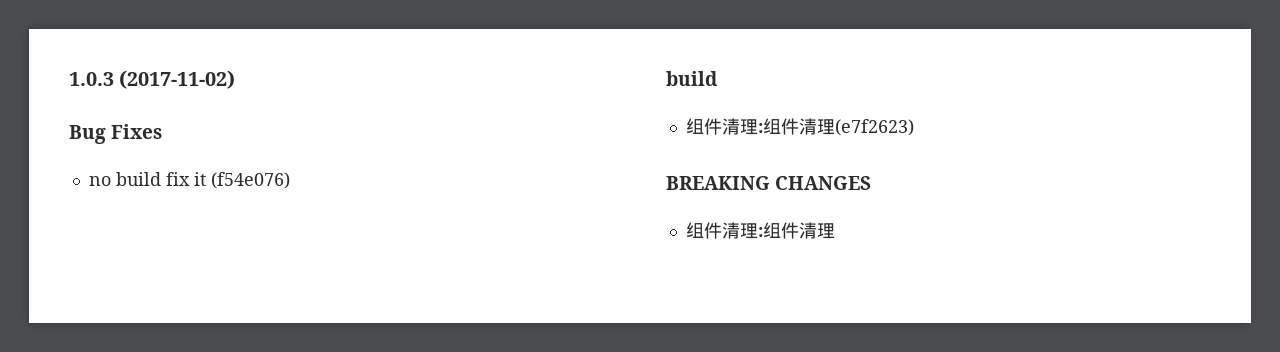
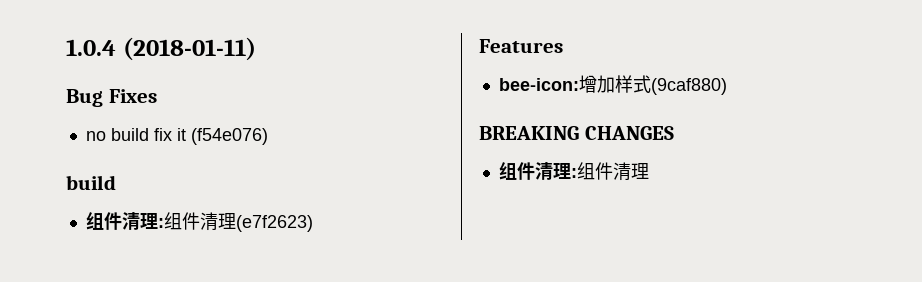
[69,70,236,89] 1.0.3 (2017-11-02) -> [66,37,256,61] 1.0.4 (2018-01-11)
(914, 127) none -> [479,39,563,53] [498,75,727,95] // Features // bee-icon:增加样式(9caf880)

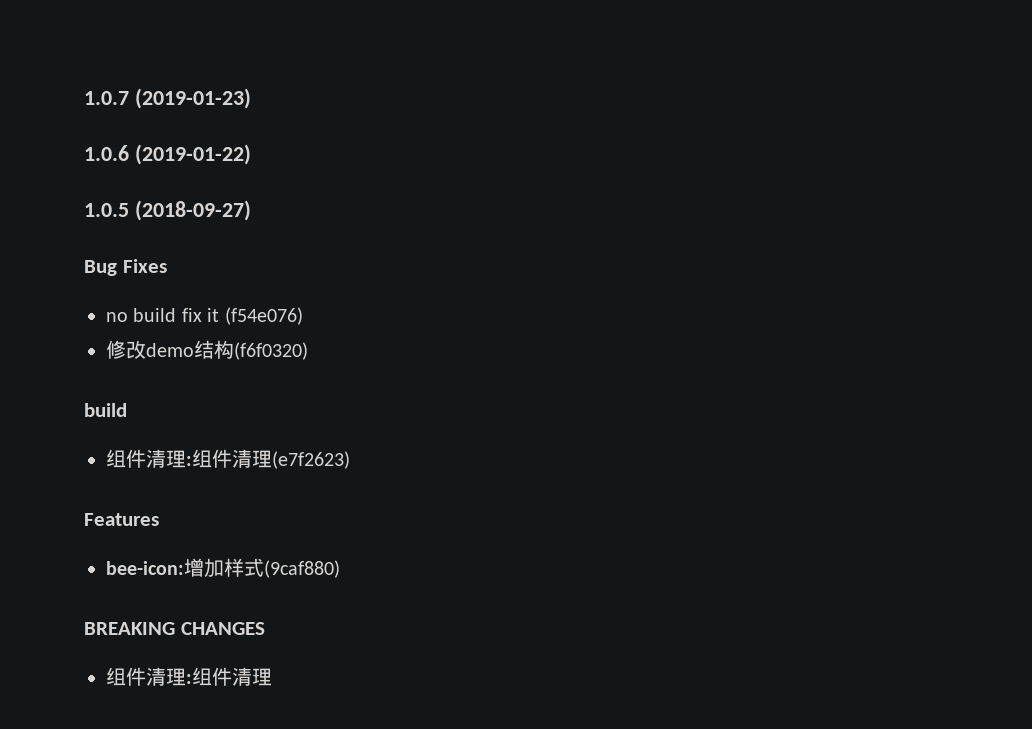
[66,37,256,61] 1.0.4 (2018-01-11) -> [84,88,251,109] [84,144,251,165] [84,200,251,221] 1.0.7 (2019-01-23) // 1.0.6 (2019-01-22) // 1.0.5 (2018-09-27)
(268, 136) none -> [106,340,308,360] // 修改demo结构(f6f0320)

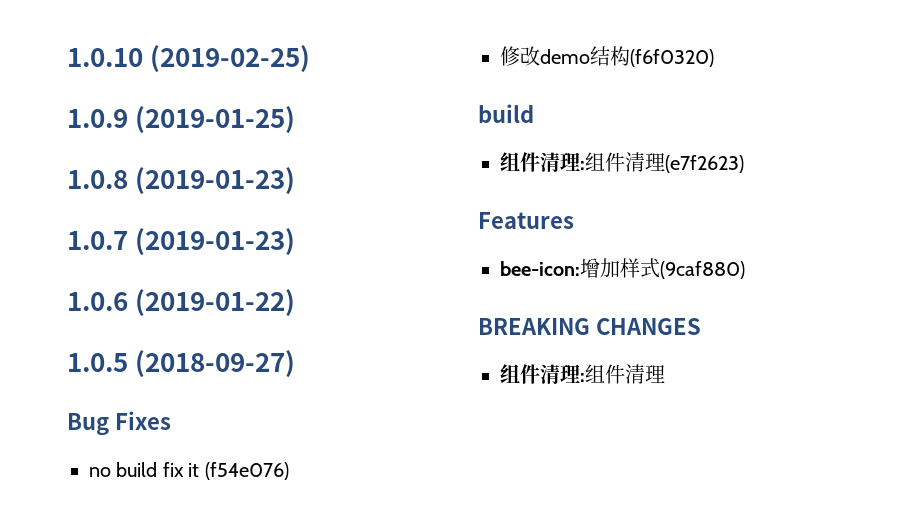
(84, 98) none -> [67,45,311,72] [67,106,296,133] [67,167,296,194] 1.0.10 (2019-02-25) // 1.0.9 (2019-01-25) // 1.0.8 (2019-01-23) //

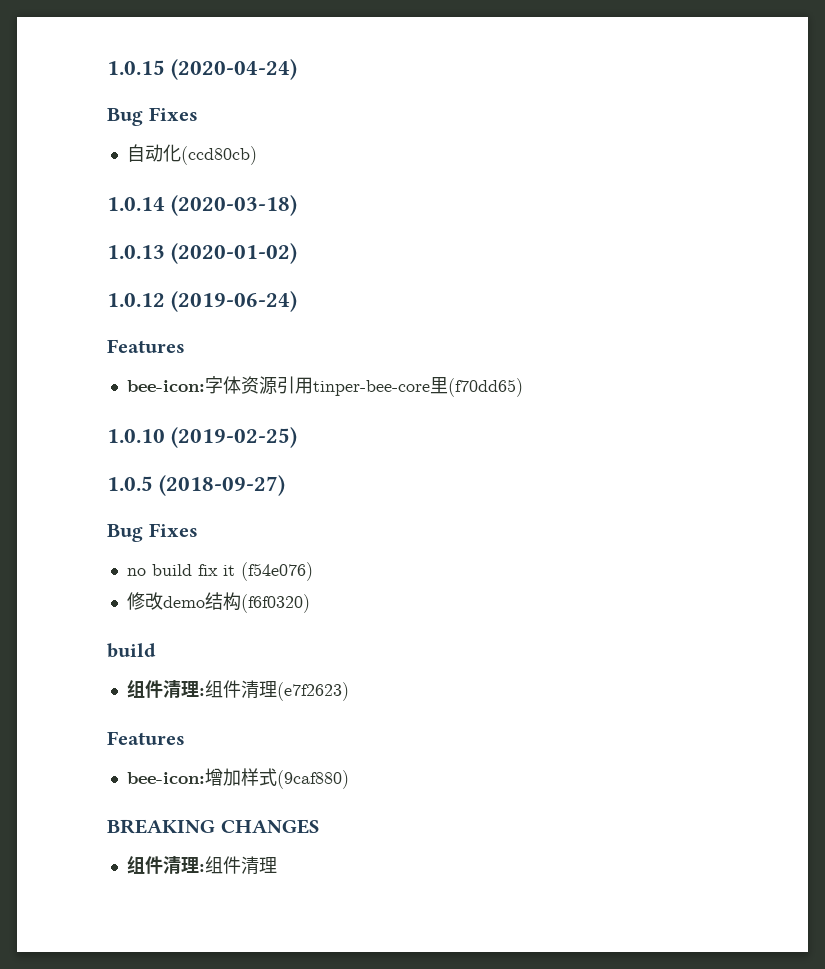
[67,45,311,72] [67,106,296,133] [67,167,296,194] [67,228,296,255] [67,289,296,316] 1.0.10 (2019-02-25) // 1.0.9 (2019-01-25) // 1.0.8 (2019-01-23) // 1.0.7 (2019-01-23) // 1.0.6 (2019-01-22) -> [107,59,298,80] [107,107,198,126] [126,144,257,165] [107,195,298,216] [107,243,298,264] [107,291,298,312] [107,339,185,353] [126,376,523,397] [107,427,298,448] 1.0.15 (2020-04-24) // Bug Fixes // 自动化(ccd80cb) // 1.0.14 (2020-03-18) // 1.0.13 (2020-01-02) // 1.0.12 (2019-06-24) // Features // bee-icon:字体资源引用tinper-bee-core里(f70dd65) // 1.0.10 (2019-02-25)

